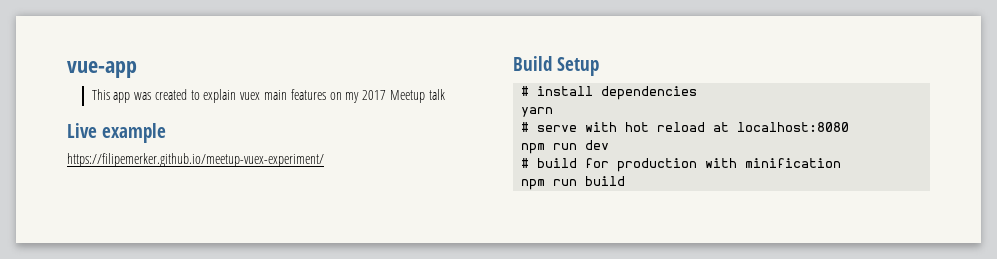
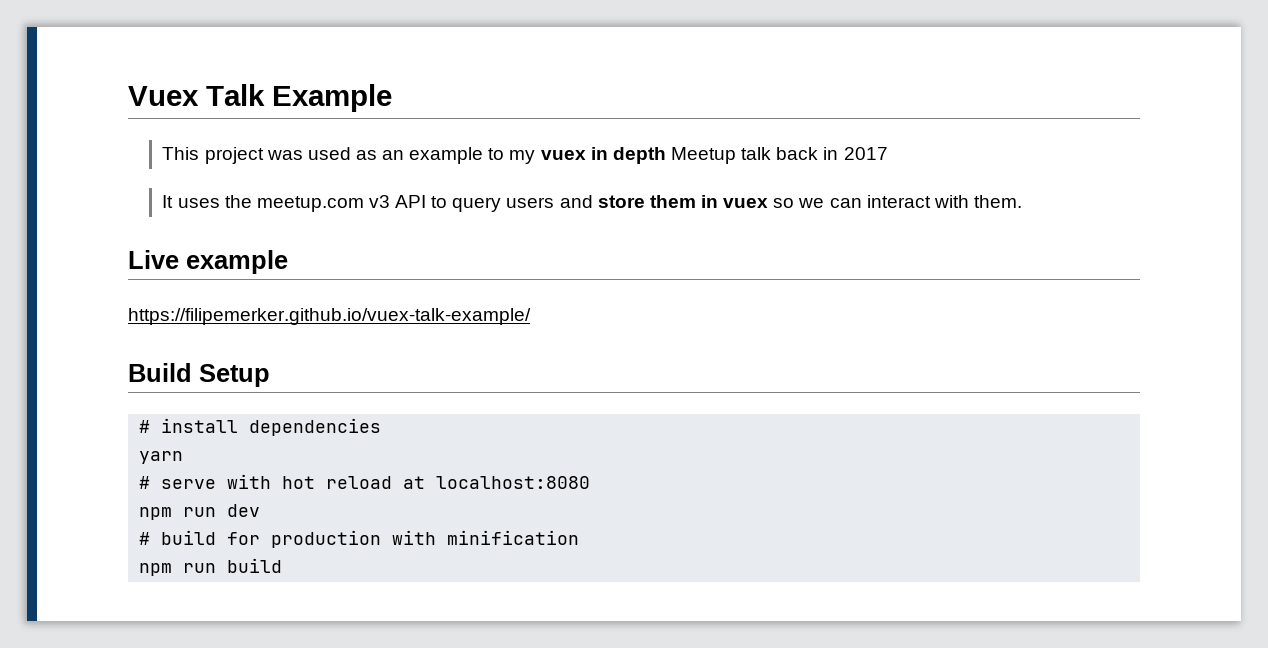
[67,61,137,78] [91,89,445,103] vue-app // This app was created to explain vuex main features on my 2017 Meetup talk -> [128,84,392,112] [162,147,888,164] [162,195,1022,212] Vuex Talk Example // This project was used as an example to my vuex in depth Meetup talk back in 2017 // It uses the meetup.com v3 API to query users and store them in vuex so we can interact with them.
[67,153,324,167] https://filipemerker.github.io/meetup-vuex-experiment/ -> [128,308,531,325] https://filipemerker.github.io/vuex-talk-example/

